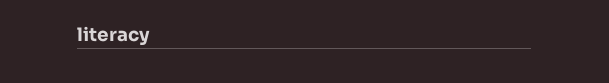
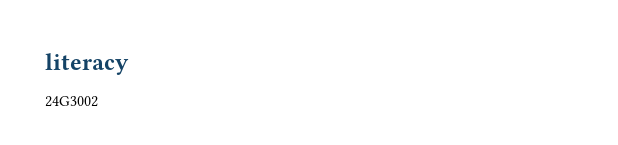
(150, 36) none -> [45,96,98,107] // 24G3002

